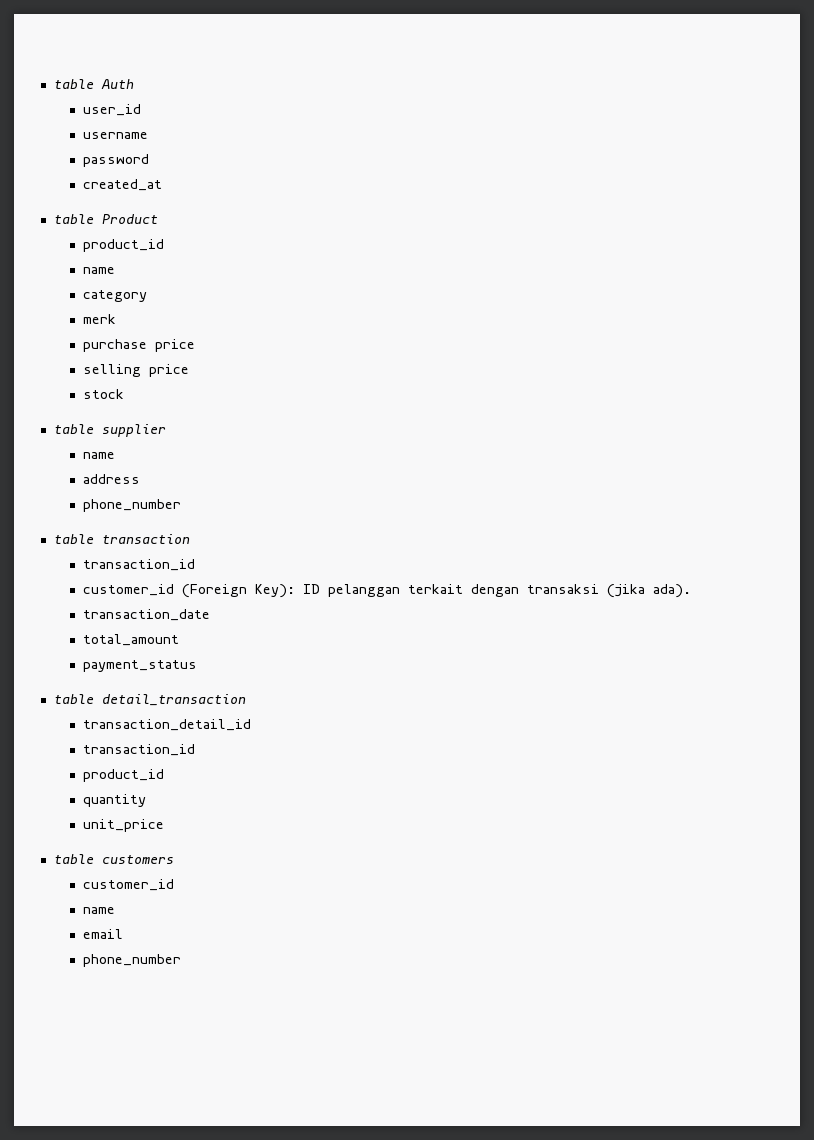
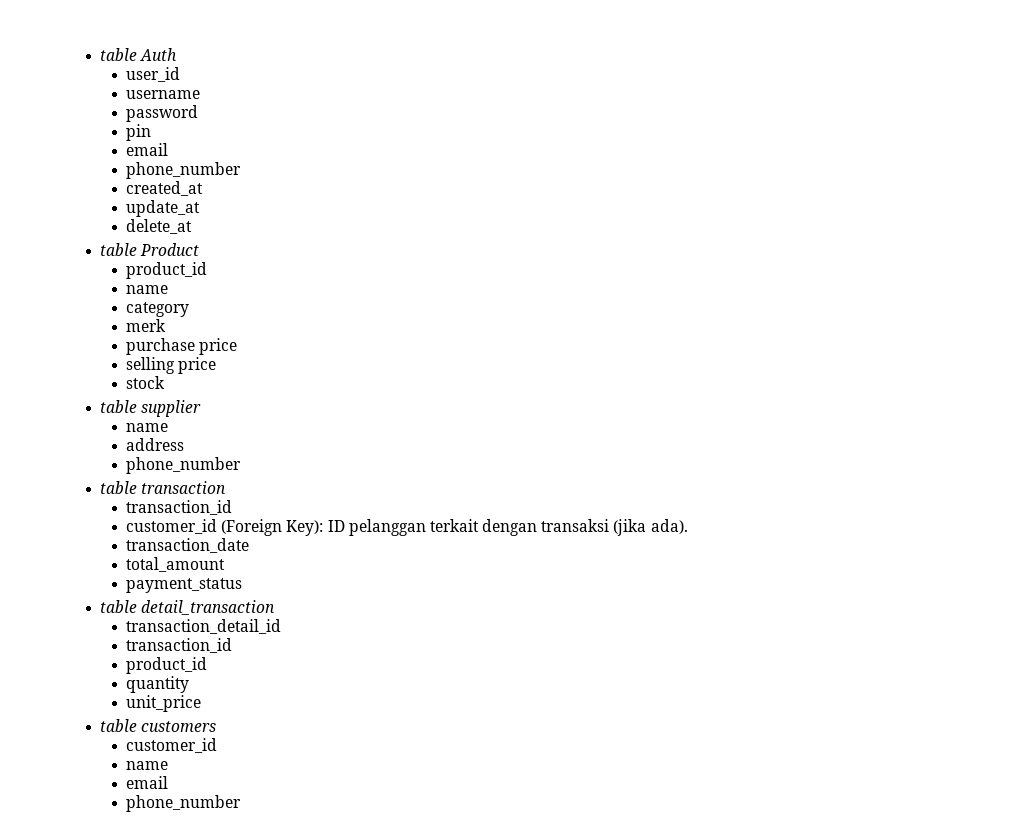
(149, 160) none -> [125,124,151,141] [125,143,168,156] [125,162,241,179] // pin // email // phone_number
(162, 185) none -> [125,200,200,217] [125,219,192,234] // update_at // delete_at

